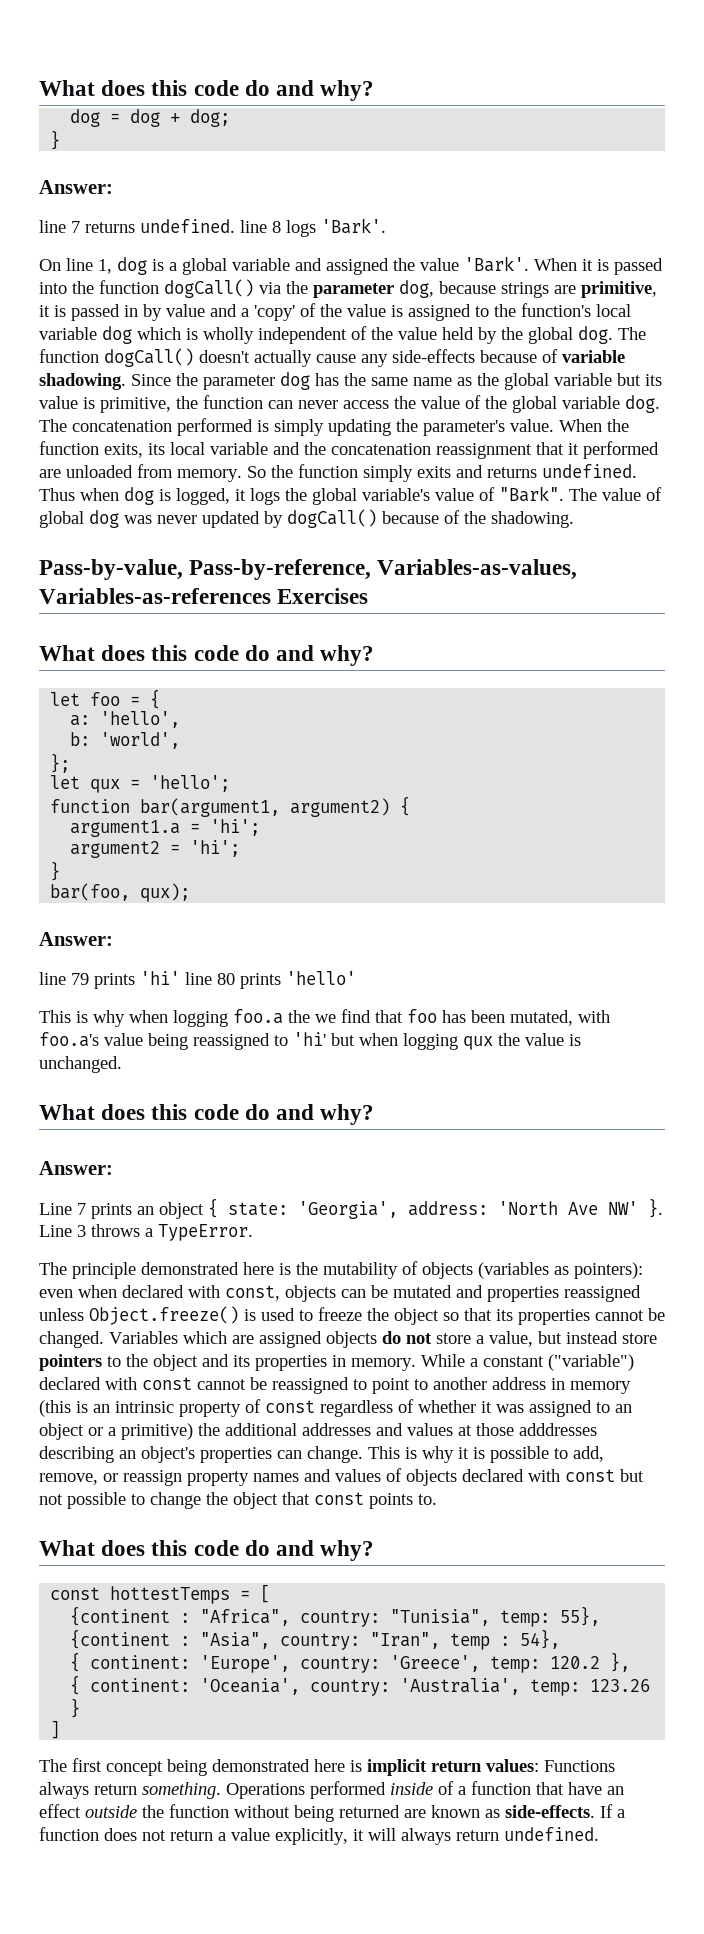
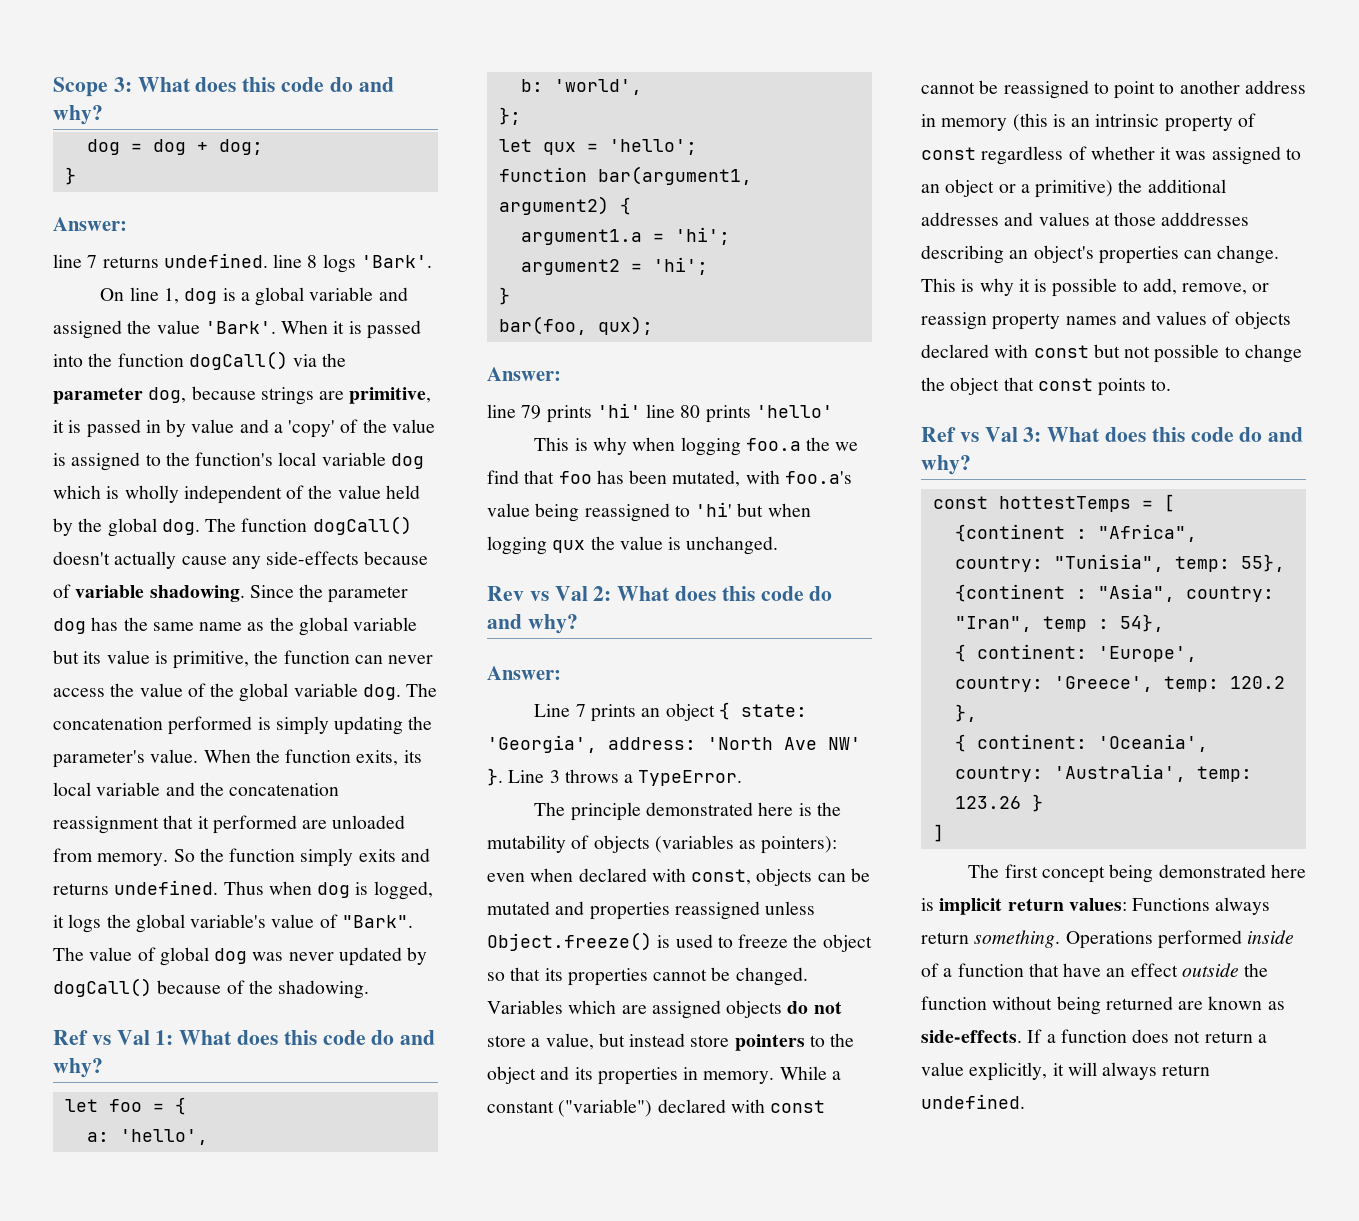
(39, 88) none -> [53,77,132,97] Scope 3:
[39,559,578,580] [39,588,369,604] Pass-by-value, Pass-by-reference, Variables-as-values, Variables-as-references Exercises // -> [53,1030,174,1045] Ref vs Val 1:
(122, 1064) none -> [487,586,612,601] Rev vs Val 2:
(437, 1499) none -> [921,427,1042,442] Ref vs Val 3:

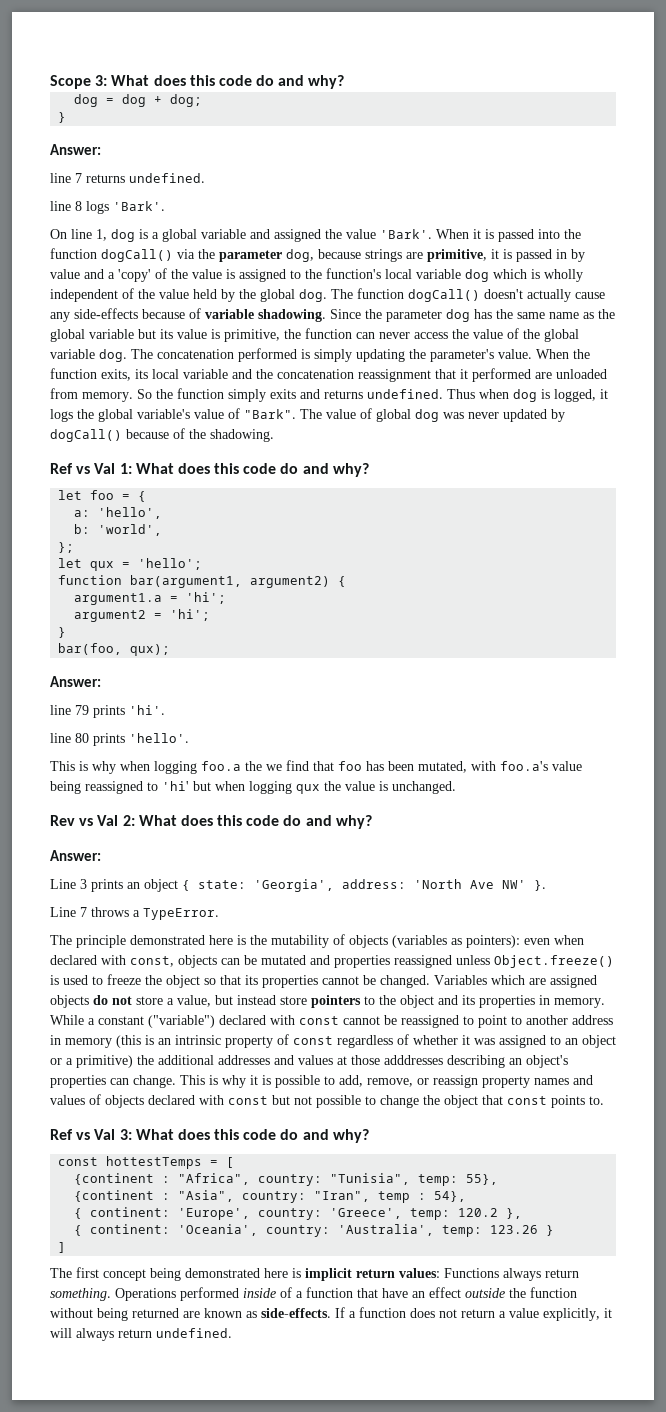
(268, 260) none -> (205, 178) //
[596,403,641,418] 'hi' -> [129,705,165,715] 'hi'. //
[755,405,833,418] 'hello' -> [129,733,189,743] 'hello'.
[575,704,586,717] 7 -> [80,879,87,889] 3
[508,770,560,783] Line 3 -> [50,907,87,917] // Line 7

